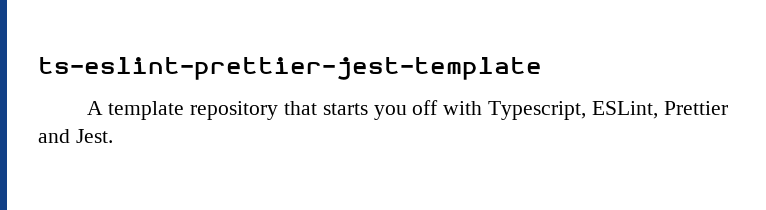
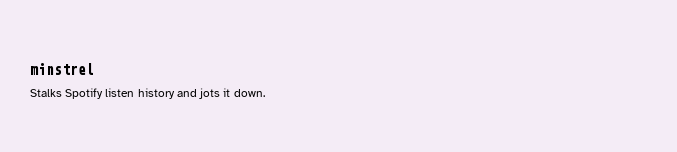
[38,57,542,80] [86,100,728,120] [38,129,113,143] ts-eslint-prettier-jest-template // A template repository that starts you off with Typescript, ESLint, Prettier and Jest. -> [30,63,94,75] [30,88,265,99] minstrel // Stalks Spotify listen history and jots it down.

